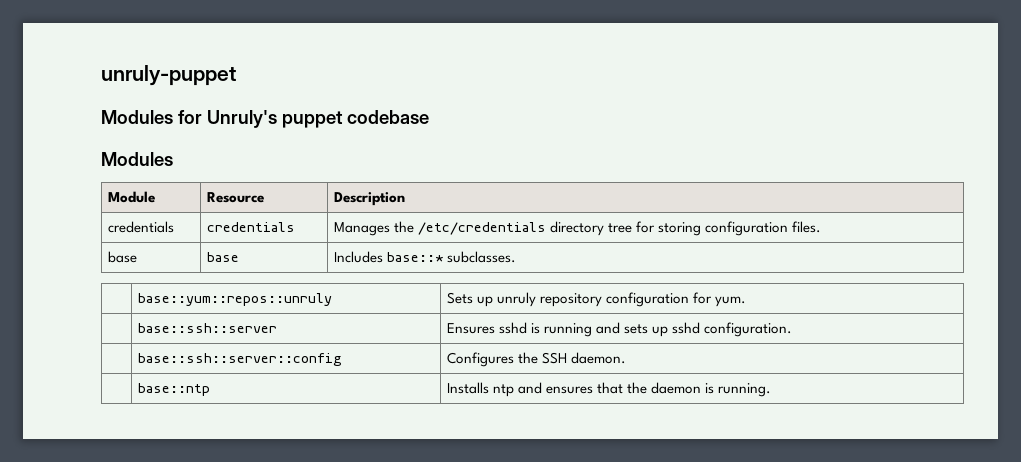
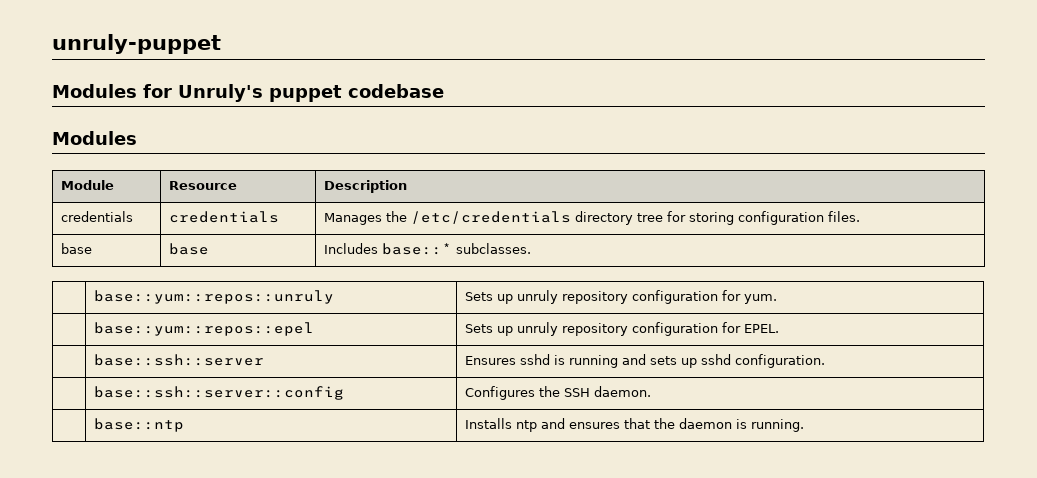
(746, 301) none -> [93,322,314,336] [464,322,779,336] // | base::yum::repos::epel | Sets up unruly repository configuration for EPEL.

